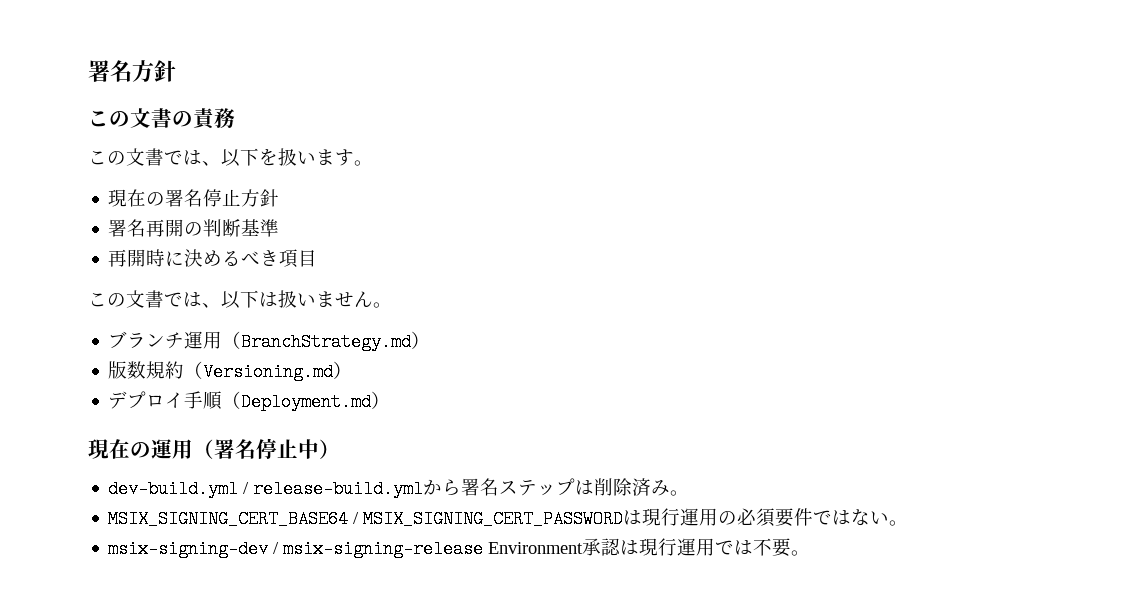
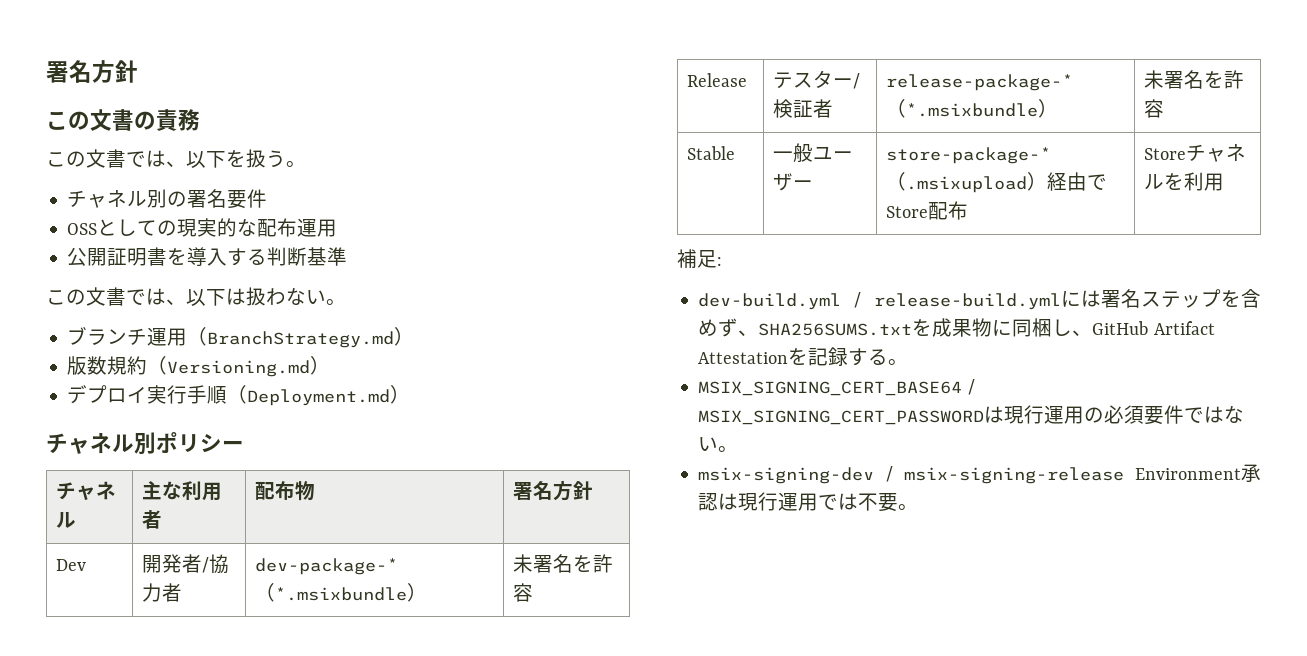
[297,149,373,166] [108,189,280,207] [108,219,280,237] [108,249,318,268] います。 // 現在の署名停止方針 // 署名再開の判断基準 // 再開時に決めるべき項目 -> [266,150,306,168] [67,189,268,209] [67,218,338,237] [67,247,348,266] う。 // チャネル別の署名要件 // OSSとしての現実的な配布運用 // 公開証明書を導入する判断基準
[297,291,373,308] いません -> [266,288,326,305] わない
(185, 400) none -> [147,385,188,404] 実行
[88,438,340,459] 現在の運用（署名停止中） -> [46,432,244,455] [55,481,116,500] [55,512,76,528] [141,481,222,501] [141,510,162,529] [254,481,315,501] [512,480,593,501] [55,559,86,571] [141,554,229,574] [141,583,182,602] [254,558,398,575] [254,583,427,602] [512,554,613,573] [512,583,533,602] [686,73,747,87] [772,70,860,89] [772,99,833,118] [885,74,1073,91] [885,99,1058,118] [1143,70,1244,89] [1143,99,1164,118] [686,146,735,160] [772,143,853,162] [772,173,813,191] [885,147,1051,164] [885,172,1107,193] [885,201,968,220] [1143,144,1246,162] [1143,172,1224,191] [677,249,722,268] チャネル別ポリシー // チャネル | 主な利用者 | 配布物 | 署名方針 // Dev | 開発者/協力者 | dev-package-*（*.msixbundle） | 未署名を許容 // Release | テスター/検証者 | release-package-*（*.msixbundle） | 未署名を許容 // Stable | 一般ユーザー | store-package-*（.msixupload）経由でStore配布 | Storeチャネルを利用 // 補足:
[423,479,462,496] から -> [1061,290,1101,307] には
[575,478,671,496] は削除済み -> [1221,289,1261,308] [698,318,1215,337] [698,347,889,366] を含めず、SHA256SUMS.txtを成果物に同梱し、GitHub Artifact Attestationを記録する

